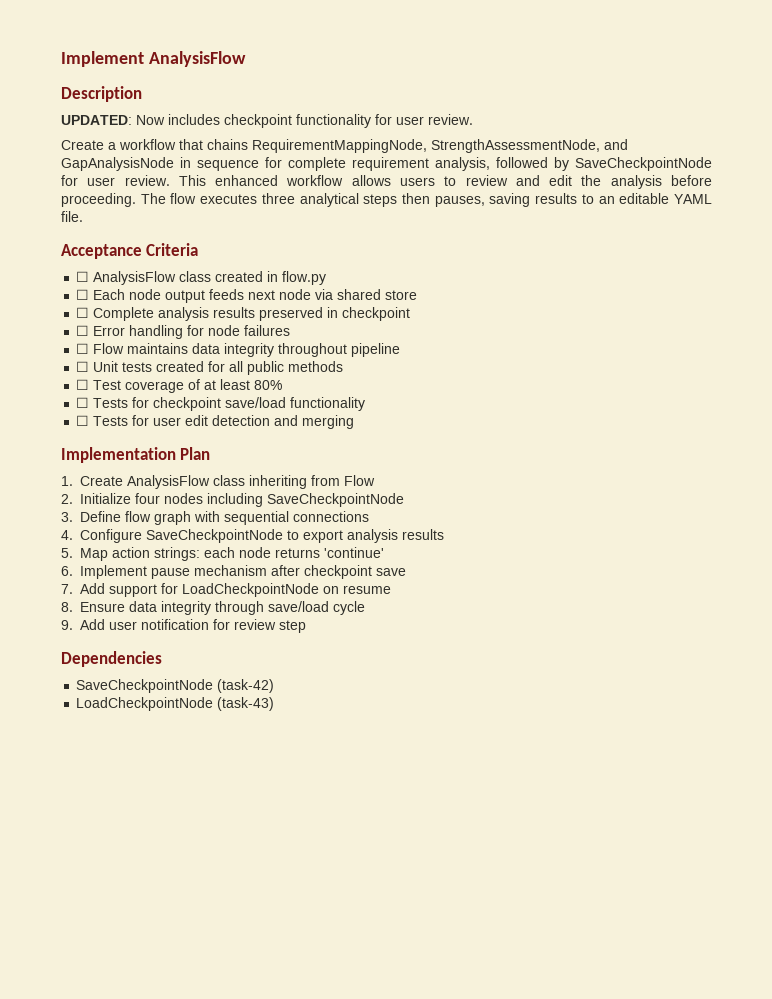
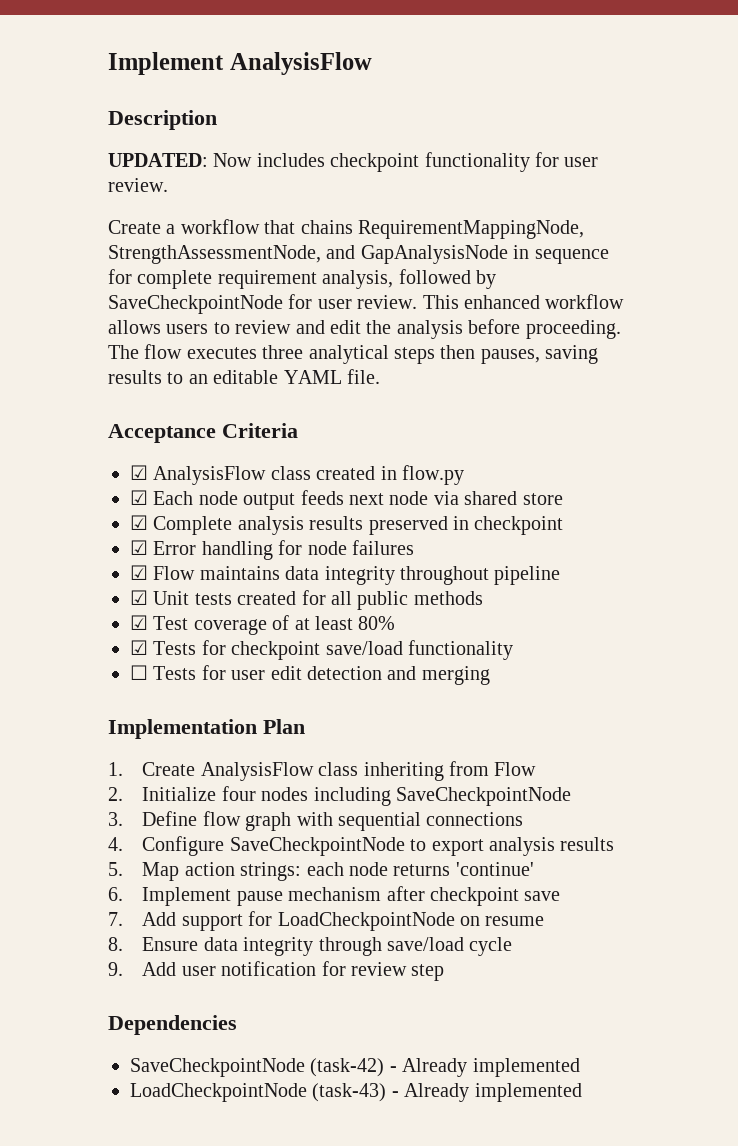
[76,271,90,282] ☐ -> [130,465,148,480] ☑
[76,289,90,300] ☐ -> [130,490,148,505] ☑
[76,307,90,318] ☐ -> [130,515,148,530] ☑
[76,325,90,336] ☐ -> [130,540,148,555] ☑
[76,343,90,354] ☐ -> [130,565,148,580] ☑
[76,361,90,372] ☐ -> [130,590,148,605] ☑
[76,379,90,390] ☐ -> [130,615,148,630] ☑
[76,397,90,408] ☐ -> [130,640,148,655] ☑
(275, 686) none -> [389,1058,580,1077] - Already implemented
(275, 704) none -> [391,1083,582,1102] - Already implemented

